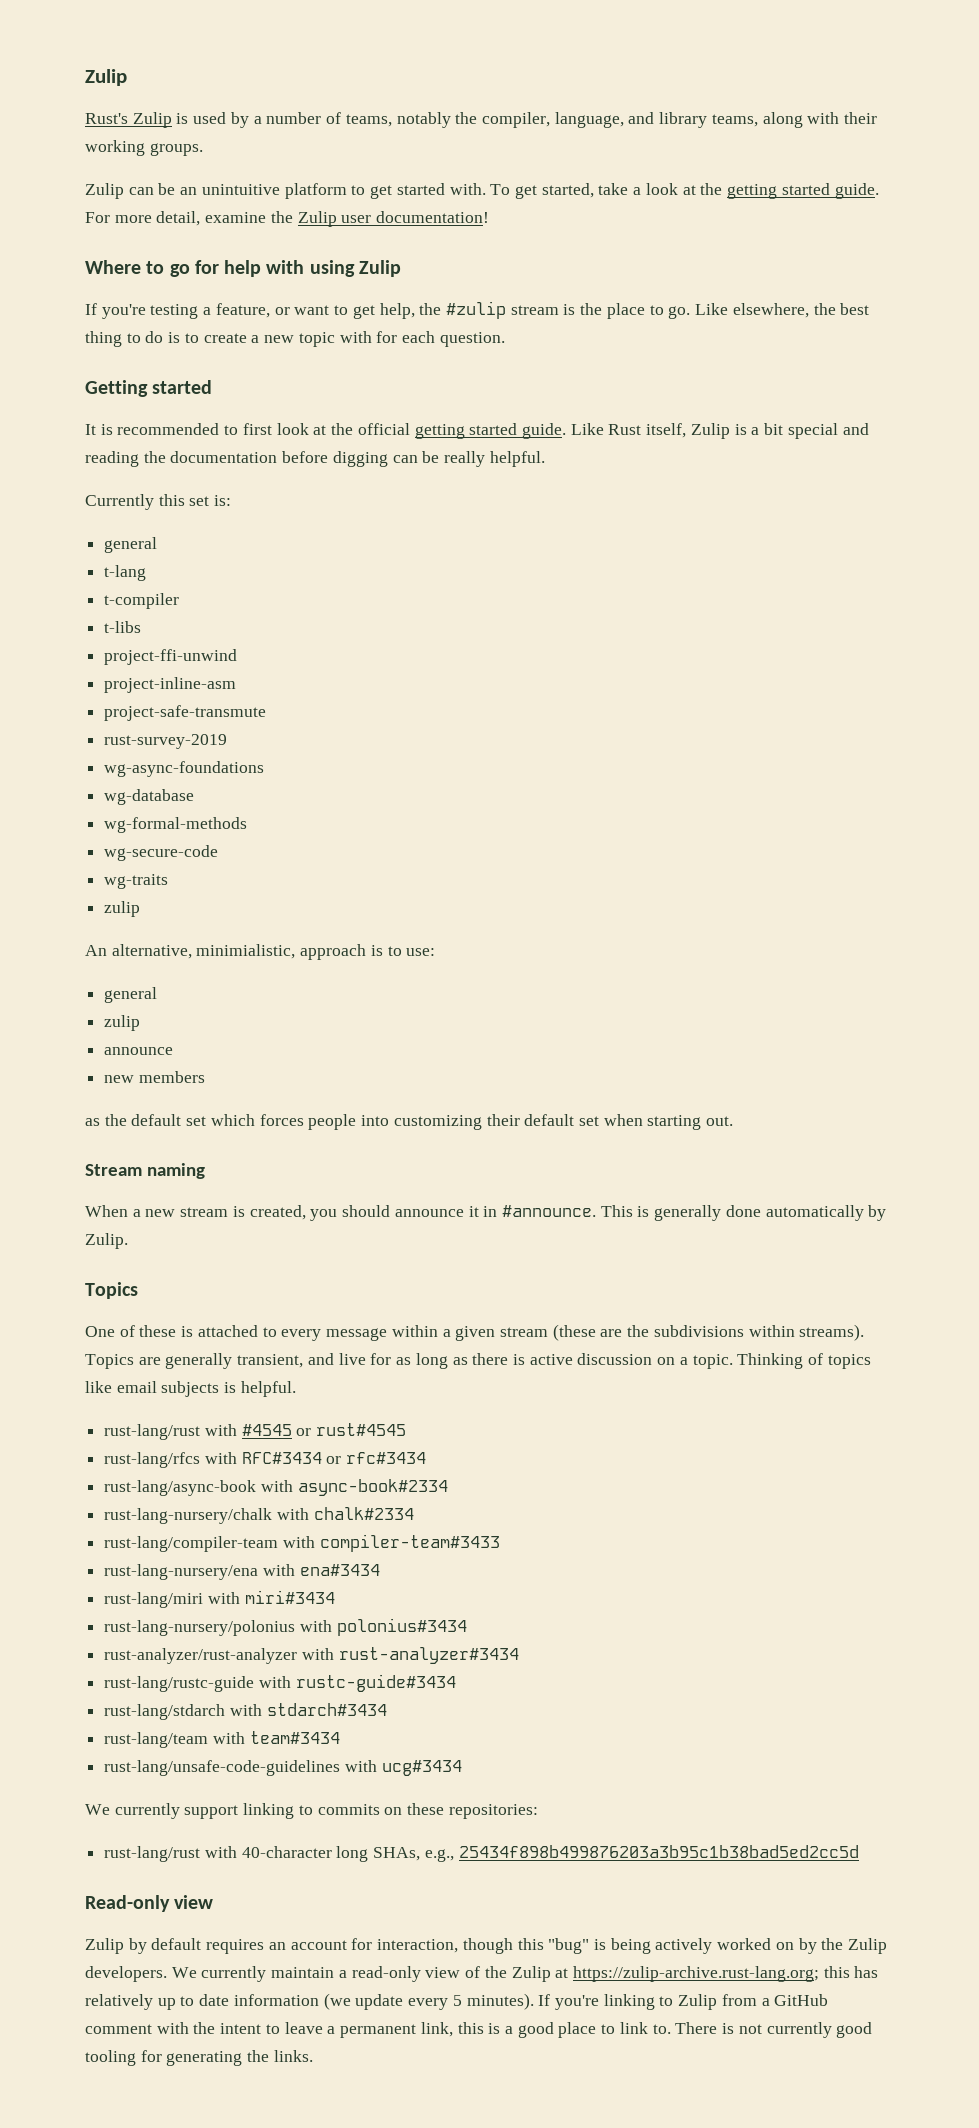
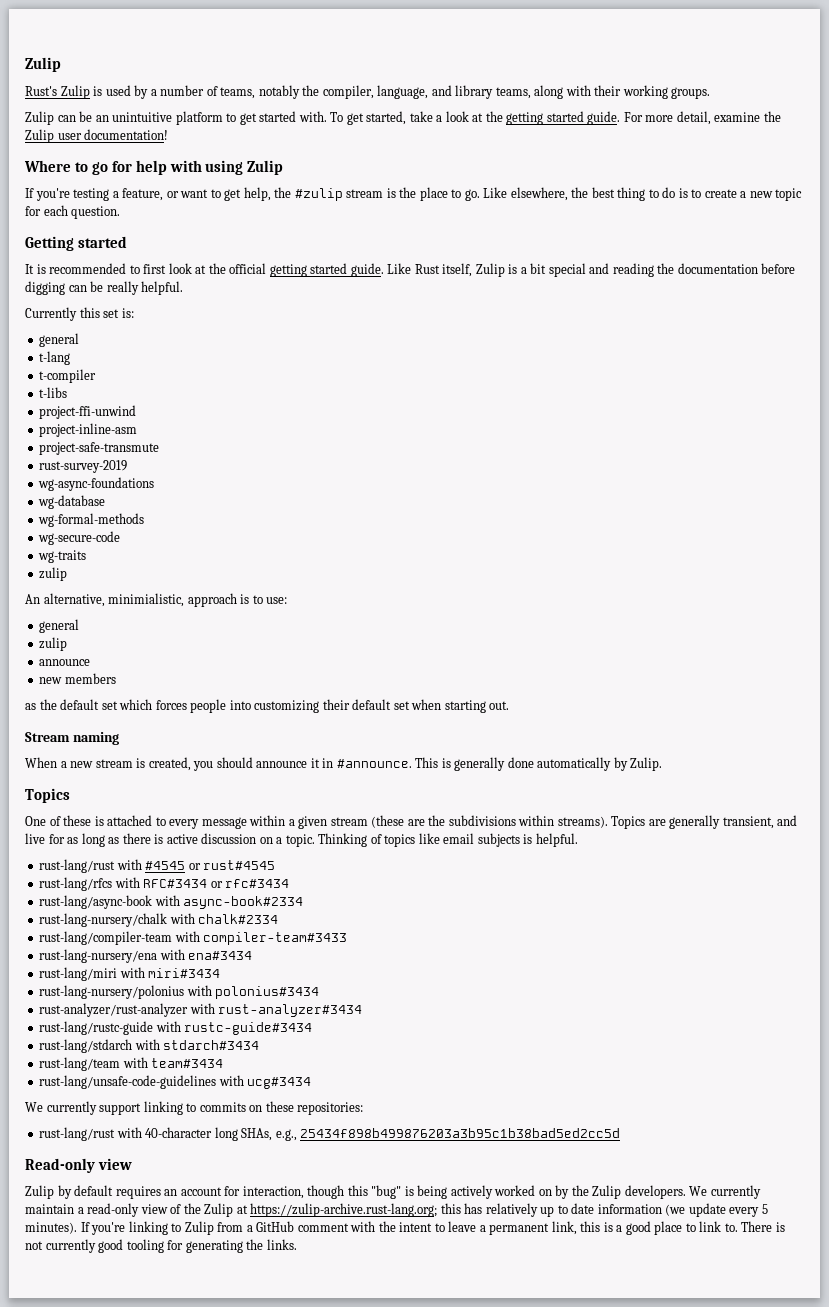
[339,331,372,343] with -> (803, 194) none

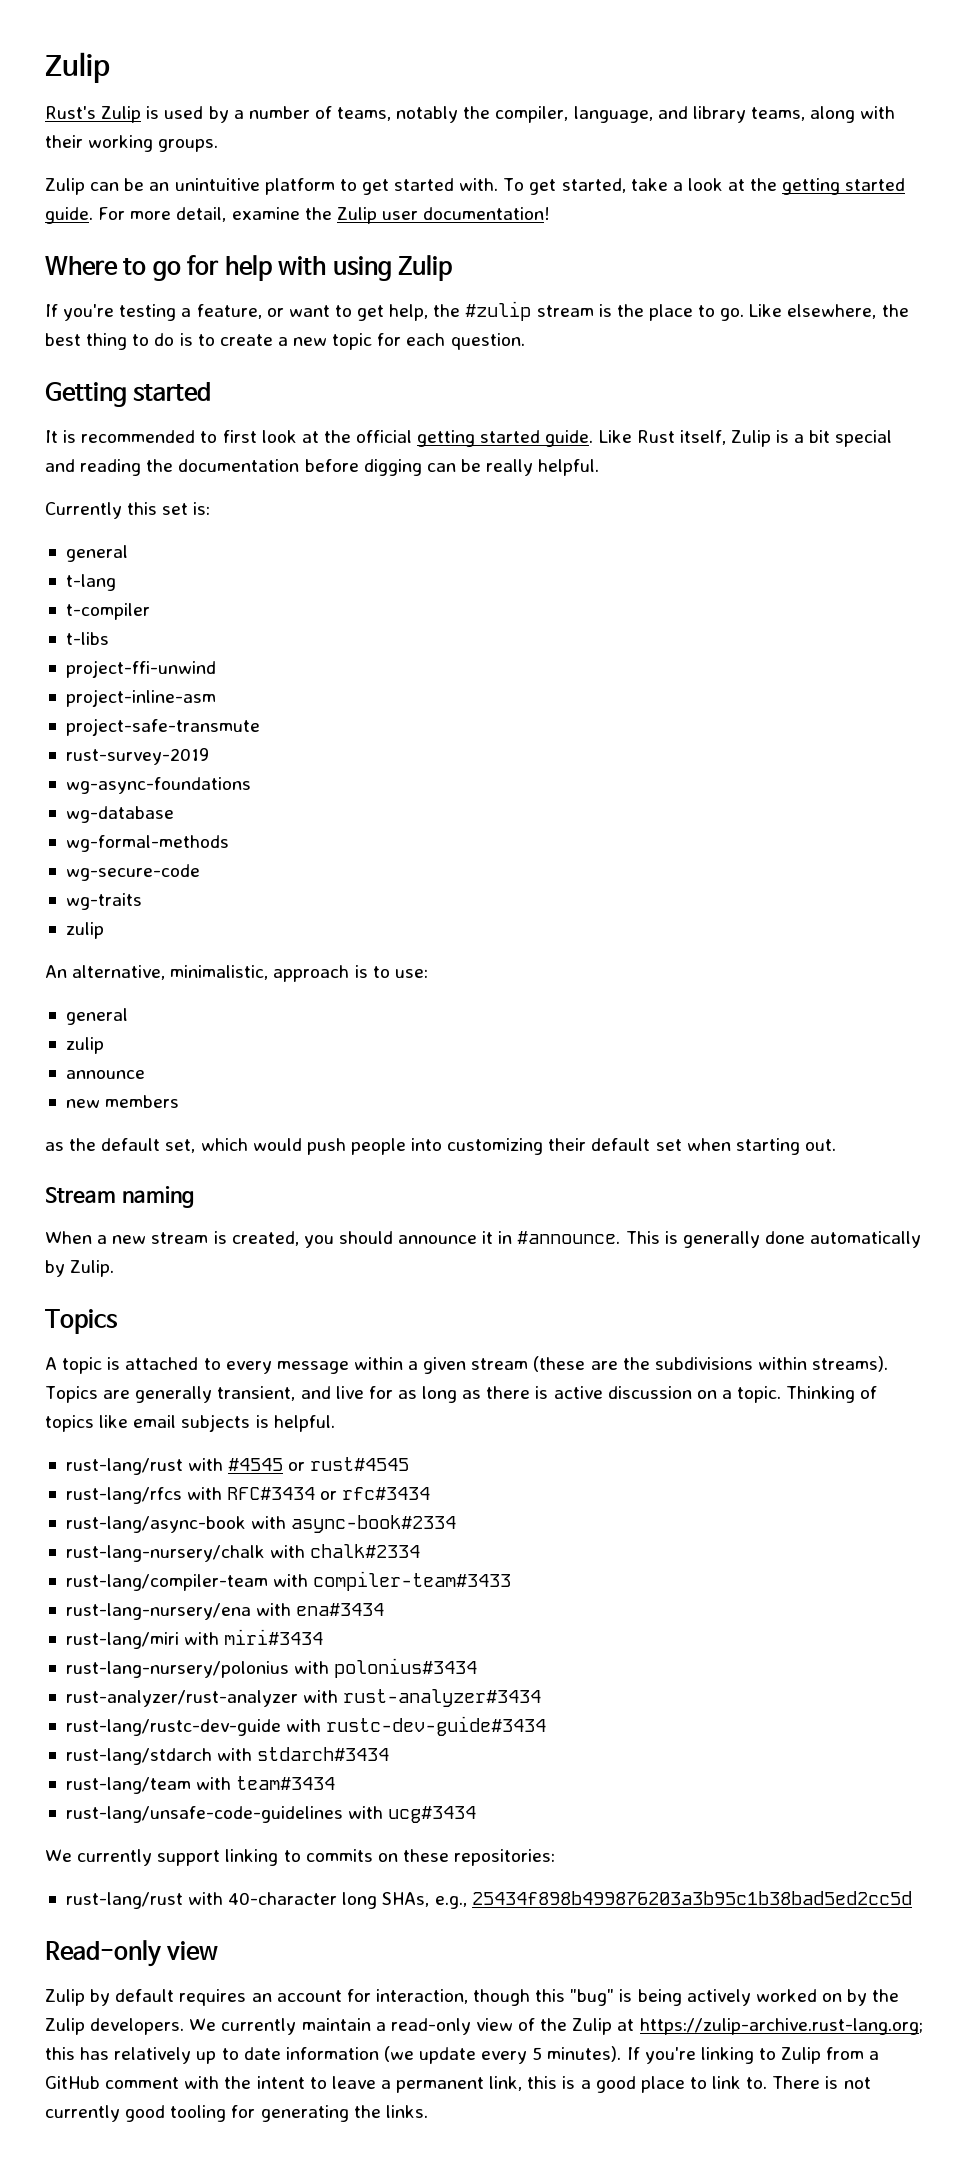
[108,593,185,607] minimialistic, -> [170,965,269,980] minimalistic,
[101,699,187,710] set which forces -> [165,1138,346,1155] set, which would push
[25,815,92,826] One of these -> [45,1357,103,1374] A topic
[39,1021,313,1035] rust-lang/rustc-guide with rustc-guide#3434 -> [65,1716,547,1736] rust-lang/rustc-dev-guide with rustc-dev-guide#3434

